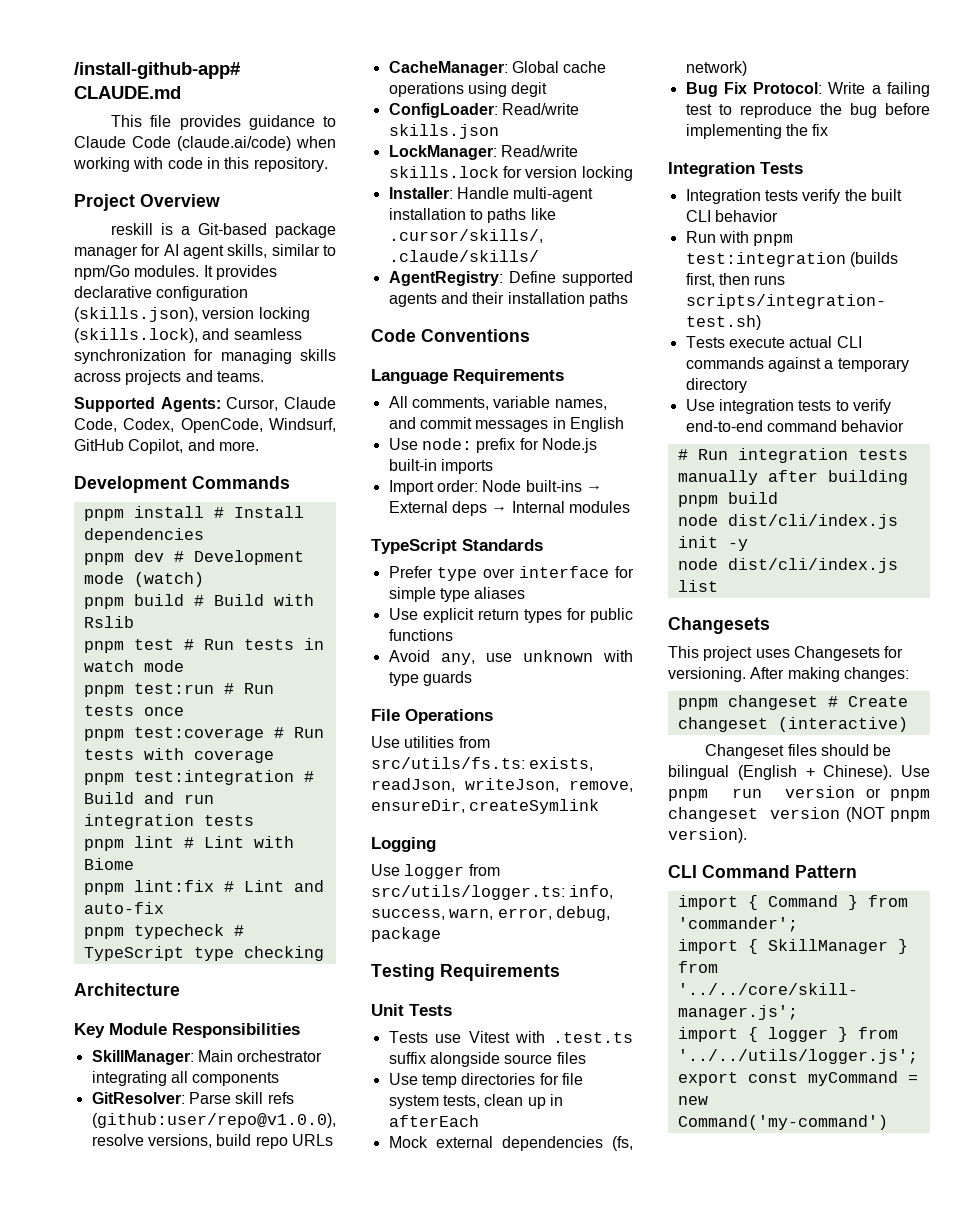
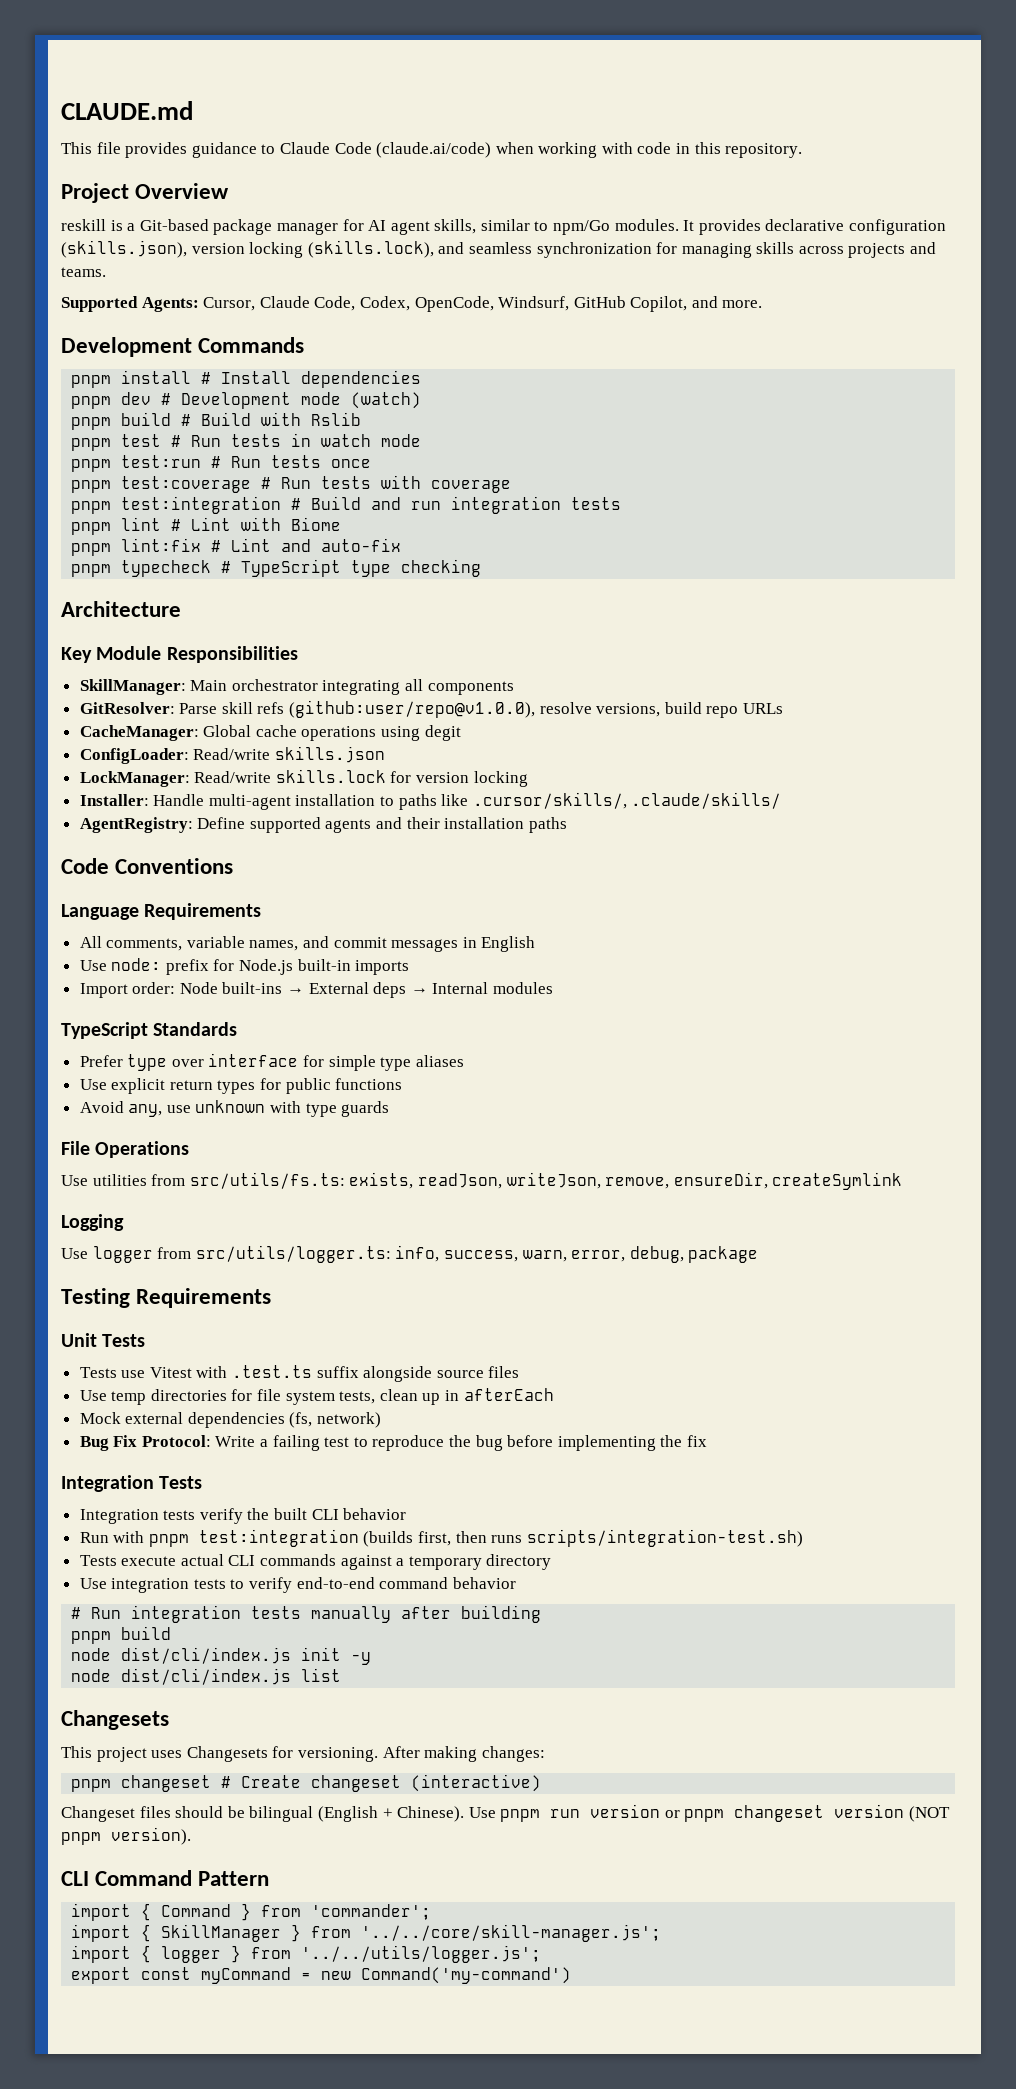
[74,62,240,79] /install-github-app# -> (61, 110) none

